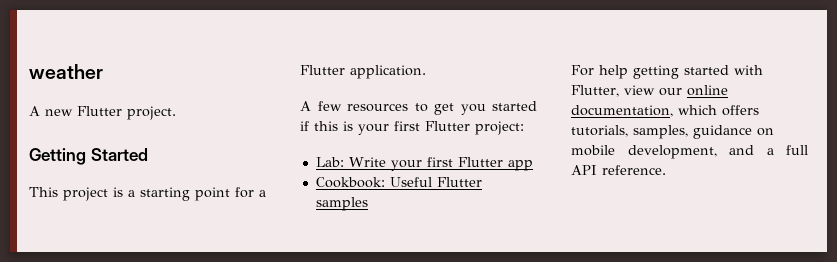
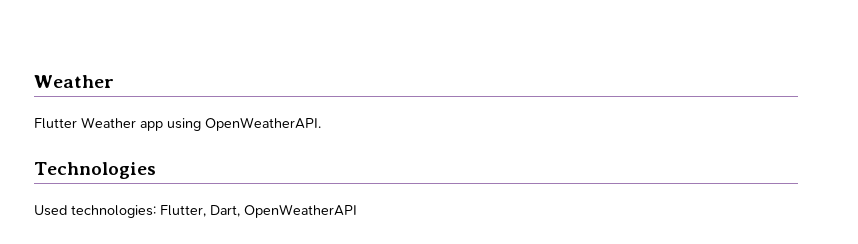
[29,64,103,79] [29,106,176,120] [29,148,148,165] [29,187,266,201] [300,65,426,79] [300,101,537,115] [300,121,524,135] [315,157,533,171] [315,177,482,188] [315,197,368,211] [571,65,763,79] [571,85,728,97] [571,105,759,117] [571,125,774,139] [571,145,808,159] [571,165,666,175] weather // A new Flutter project. // Getting Started // This project is a starting point for a Flutter application. // A few resources to get you started if this is your first Flutter project: // Lab: Write your first Flutter app // Cookbook: Useful Flutter samples // For help getting started with Flutter, view our online documentation, which offers tutorials, samples, guidance on mobile development, and a full API reference. -> [34,75,114,88] [34,117,321,131] [34,162,156,179] [34,204,357,218] Weather // Flutter Weather app using OpenWeatherAPI. // Technologies // Used technologies: Flutter, Dart, OpenWeatherAPI

